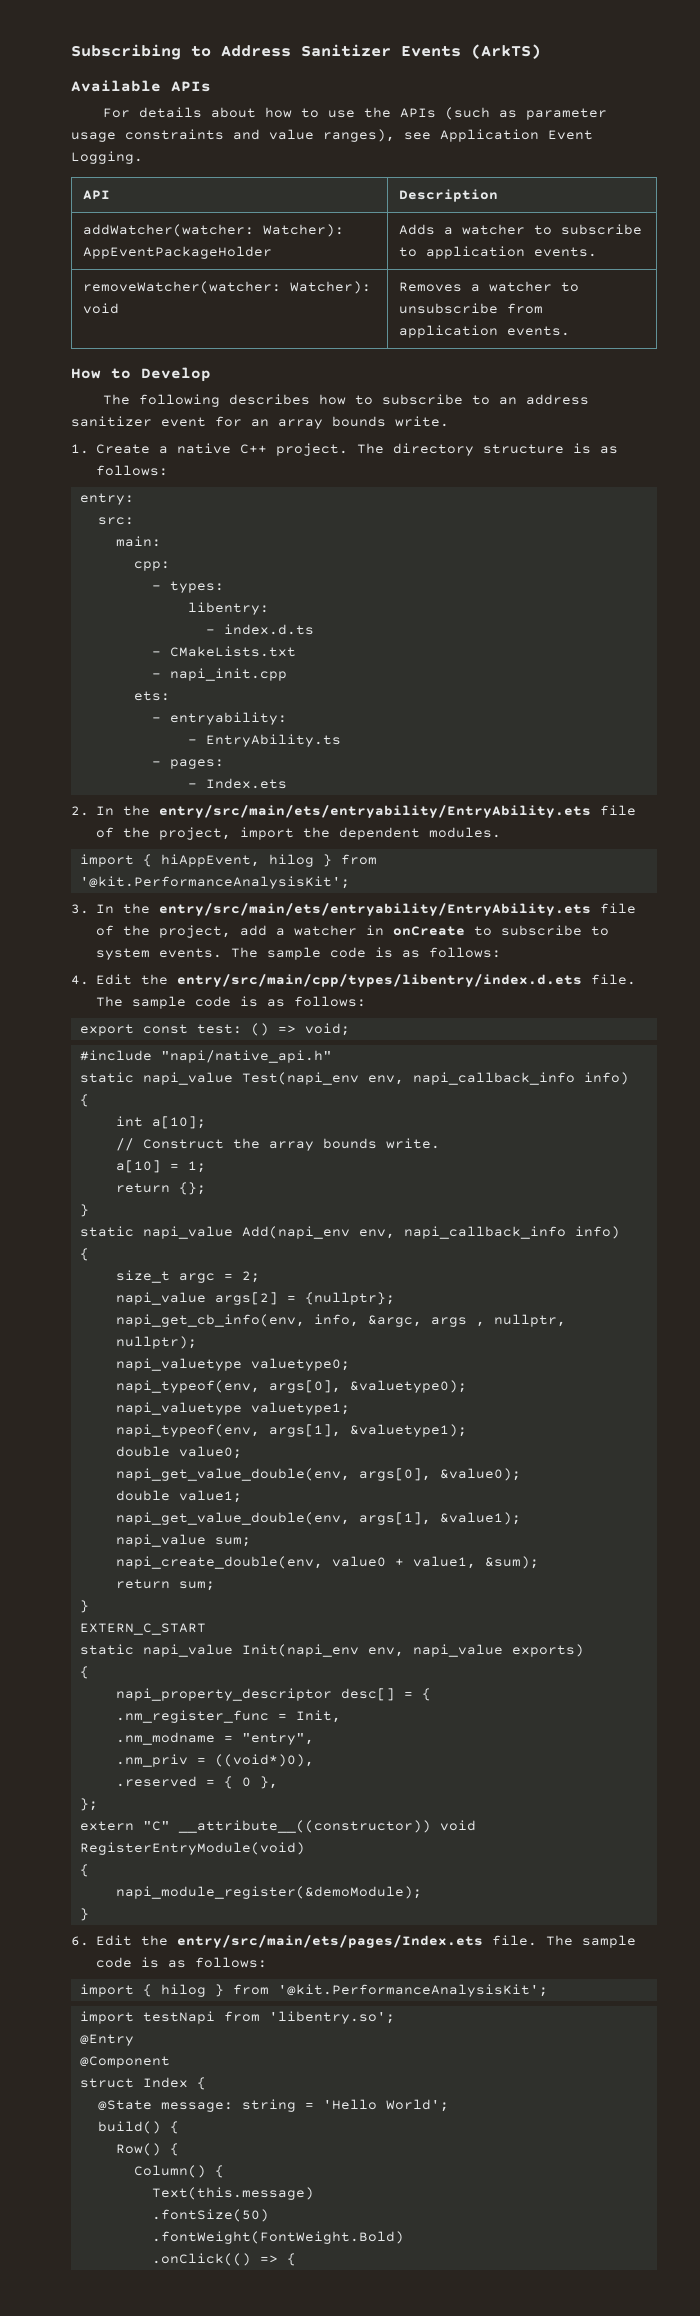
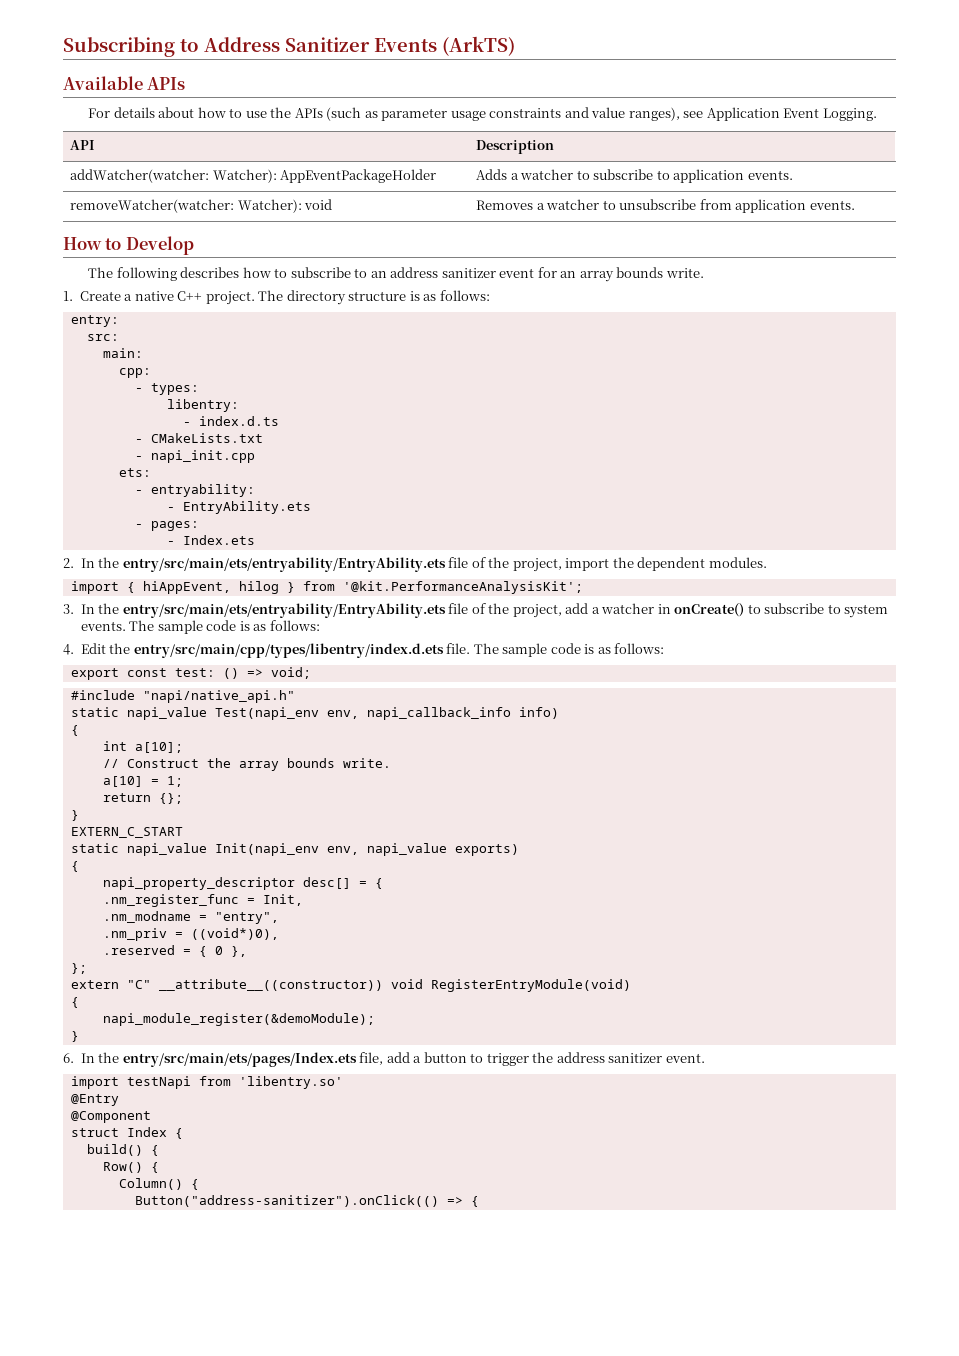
[205,734,341,747] EntryAbility.ts -> [182,501,311,514] EntryAbility.ets
[393,926,466,936] onCreate -> [674,603,745,617] onCreate()
[79,1226,620,1239] [79,1248,89,1261] [115,1270,260,1283] [115,1292,395,1305] [115,1314,566,1327] [115,1336,197,1349] [115,1358,350,1371] [115,1380,467,1393] [115,1402,350,1415] [115,1424,467,1437] [115,1446,242,1459] [115,1468,521,1481] [115,1490,242,1503] [115,1512,521,1525] [115,1534,251,1547] [115,1556,539,1569] [115,1579,215,1591] [79,1600,89,1613] // static napi_value Add(napi_env env, napi_callback_info info) // { // size_t argc = 2; // napi_value args[2] = {nullptr}; // napi_get_cb_info(env, info, &argc, args , nullptr, nullptr); // napi_valuetype valuetype0; // napi_typeof(env, args[0], &valuetype0); // napi_valuetype valuetype1; // napi_typeof(env, args[1], &valuetype1); // double value0; // napi_get_value_double(env, args[0], &value0); // double value1; // napi_get_value_double(env, args[1], &value1); // napi_value sum; // napi_create_double(env, value0 + value1, &sum); // return sum; // } -> (79, 815) none
[96,1935,133,1946] Edit -> [80,1053,95,1063] In
[492,1935,637,1948] [96,1957,268,1968] [79,1984,548,1997] file. The sample code is as follows: // import { hilog } from '@kit.PerformanceAnalysisKit'; -> [359,1052,705,1066] file, add a button to trigger the address sanitizer event.
[268,2011,395,2024] 'libentry.so'; -> [238,1076,343,1089] 'libentry.so'
[97,2099,449,2112] // @State message: string = 'Hello World'; -> (183, 1133) none
[151,2187,314,2200] [151,2209,269,2222] [151,2231,404,2244] [151,2253,251,2266] Text(this.message) // .fontSize(50) // .fontWeight(FontWeight.Bold) // .onClick(() -> [134,1195,439,1207] Button("address-sanitizer").onClick(()

